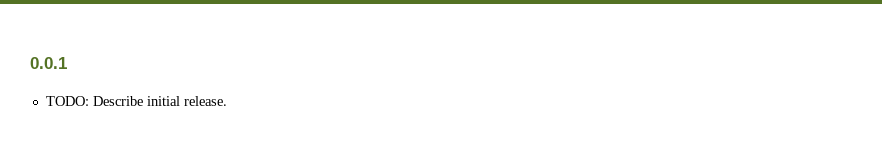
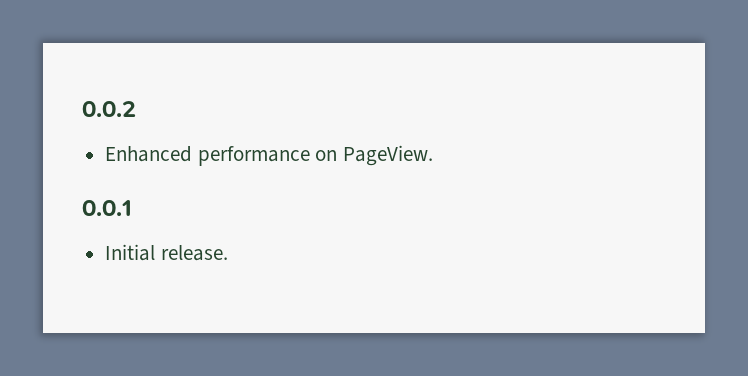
[30,57,67,69] [45,96,180,106] 0.0.1 // TODO: Describe initial -> [82,101,136,117] [105,145,434,166] [82,200,132,216] [105,244,156,261] 0.0.2 // Enhanced performance on PageView. // 0.0.1 // Initial

